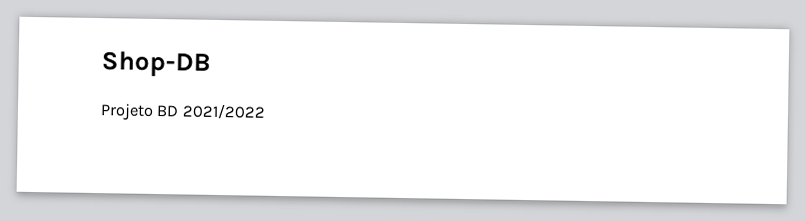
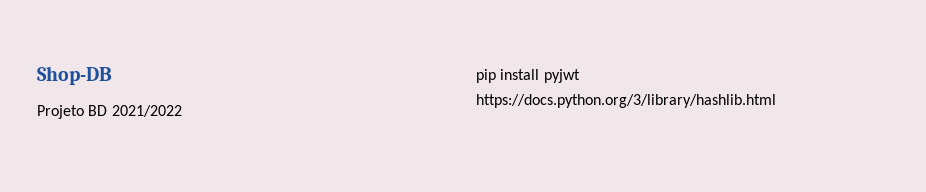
(266, 111) none -> [476,69,580,83] [476,94,776,108] // pip install pyjwt https://docs.python.org/3/library/hashlib.html

